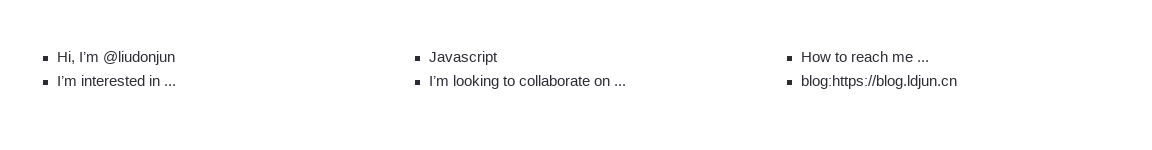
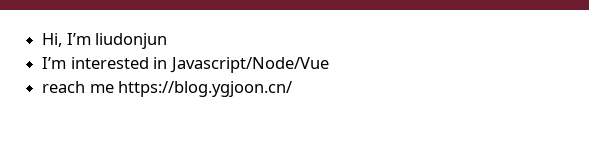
[102,51,175,65] @liudonjun -> [95,33,168,49] liudonjun
[163,84,176,86] [428,51,498,65] [428,75,626,89] [800,51,929,62] [800,75,957,89] ... // Javascript // I’m looking to collaborate on ... // How to reach me ... // blog:https://blog.ldjun.cn -> [169,57,329,73] [42,81,293,97] Javascript/Node/Vue // reach me https://blog.ygjoon.cn/

